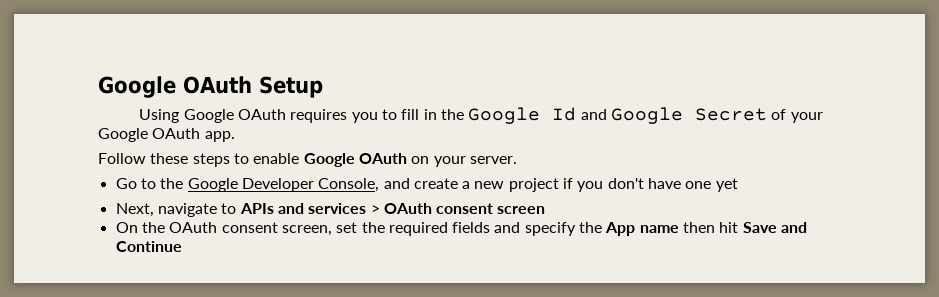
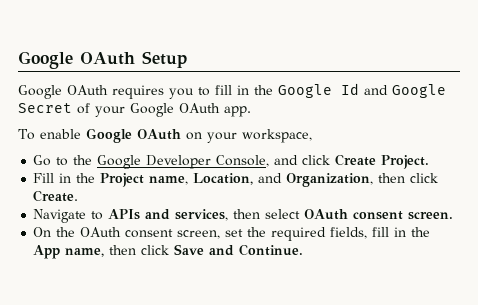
[139,109,180,123] Using -> (187, 59) none
[98,153,249,167] Follow these steps to -> [18,129,35,140] To
[469,156,517,164] server. -> [241,129,312,143] workspace,
[413,178,738,192] [115,203,546,217] create a new project if you don't have one yet // Next, navigate to APIs and services > OAuth consent screen -> [302,154,430,169] [33,173,439,187] [33,190,79,202] [33,209,454,223] click Create Project. // Fill in the Project name, Location, and Organization, then click Create. // Navigate to APIs and services, then select OAuth consent screen.
[452,222,739,236] fields and specify the App name then hit -> [330,227,431,239] [33,245,170,259] fields, fill in the App name, then click
[115,241,182,252] Continue -> [239,244,304,256] Continue.

